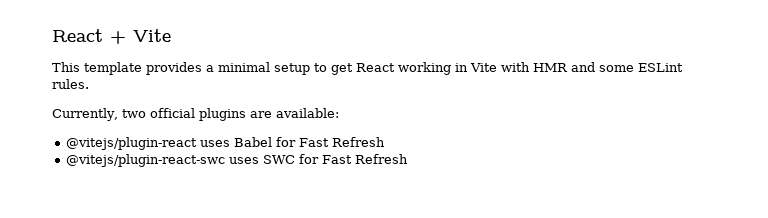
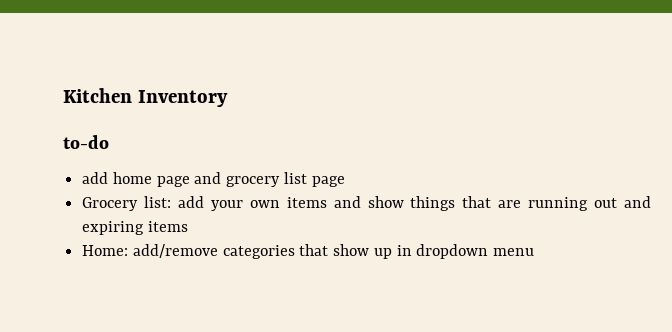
[52,29,171,44] [52,62,683,75] [52,79,89,89] [52,108,339,121] [66,137,386,150] [66,154,409,167] React + Vite // This template provides a minimal setup to get React working in Vite with HMR and some ESLint rules. // Currently, two official plugins are available: // @vitejs/plugin-react uses Babel for Fast Refresh // @vitejs/plugin-react-swc uses SWC for Fast Refresh -> [63,88,228,107] [63,135,109,149] [82,172,345,187] [82,196,651,211] [82,221,188,235] [82,244,535,259] Kitchen Inventory // to-do // add home page and grocery list page // Grocery list: add your own items and show things that are running out and expiring items // Home: add/remove categories that show up in dropdown menu

